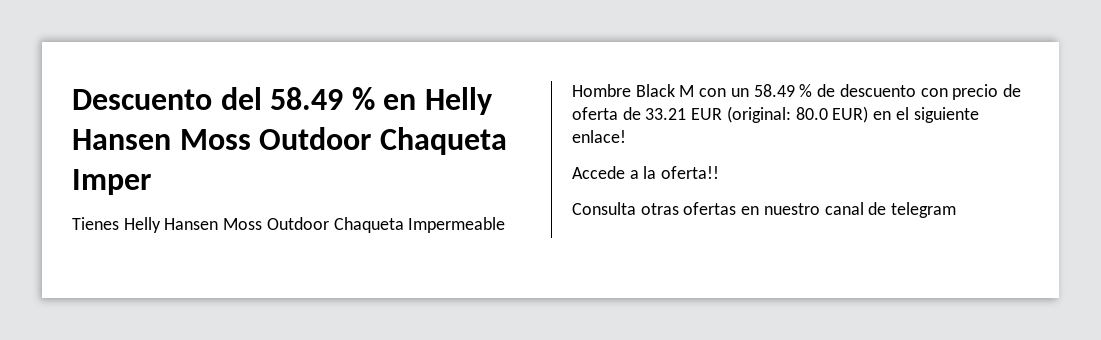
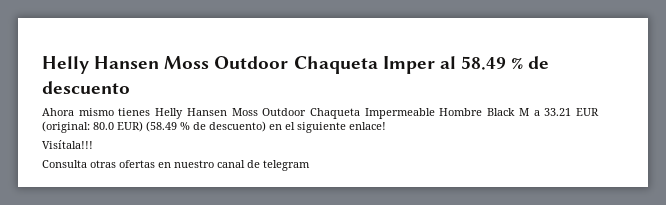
[72,87,417,110] Descuento del 58.49 % en -> (42, 65) none
[72,217,119,230] // Tienes -> [439,56,550,70] [42,81,130,94] [42,108,151,116] al 58.49 % de descuento // Ahora mismo tienes
[699,84,1021,100] [572,107,641,120] con un 58.49 % de descuento con precio de oferta de -> [533,110,540,116] a
(869, 114) none -> [146,121,266,132] (58.49 % de descuento)
[572,166,720,179] Accede a la oferta!! -> [42,140,93,149] Visítala!!!

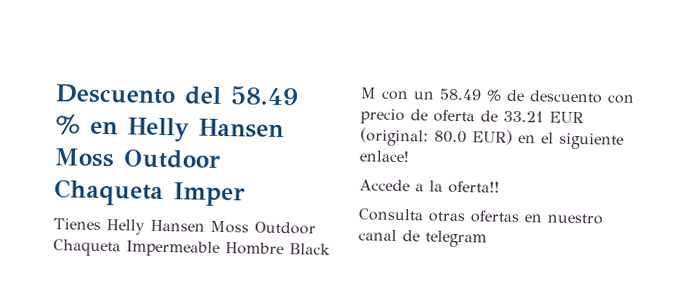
(42, 65) none -> [55,84,299,106] [55,114,118,135] Descuento del 58.49 % en
[439,56,550,70] [42,81,130,94] [42,108,151,116] al 58.49 % de descuento // Ahora mismo tienes -> [53,218,101,230] // Tienes
[533,110,540,116] a -> [381,88,635,104] [360,108,498,125] con un 58.49 % de descuento con precio de oferta de
[146,121,266,132] (58.49 % de descuento) -> (513, 137) none
[42,140,93,149] Visítala!!! -> [359,179,500,194] Accede a la oferta!!

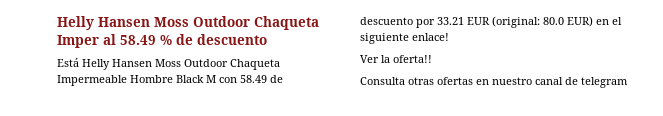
[55,84,299,106] [55,114,118,135] Descuento del 58.49 % en -> (57, 23) none
[53,218,101,230] // Tienes -> [103,34,267,45] [57,58,79,67] al 58.49 % de descuento // Está
[413,88,635,104] [360,108,498,125] un 58.49 % de descuento con precio de oferta de -> [240,75,283,83] [360,17,435,28] 58.49 de descuento por
[359,179,424,192] Accede a -> [360,55,379,63] Ver

